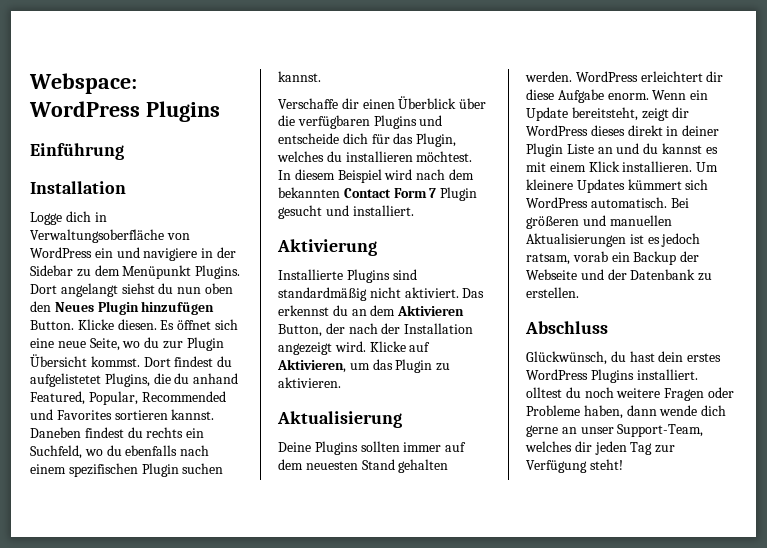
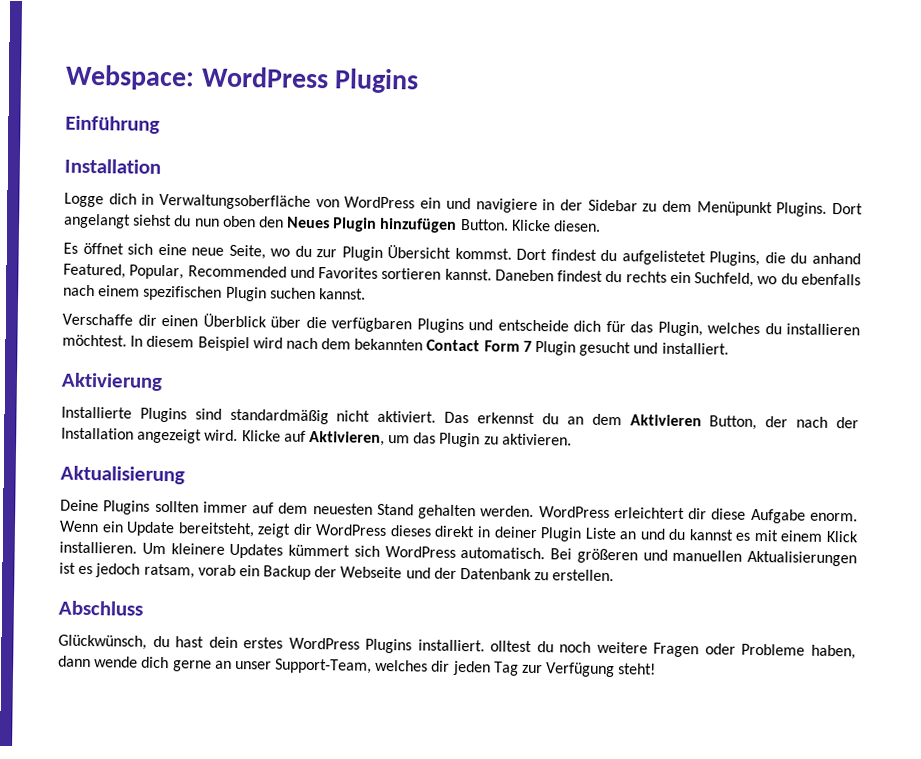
(157, 324) none -> (602, 226) //

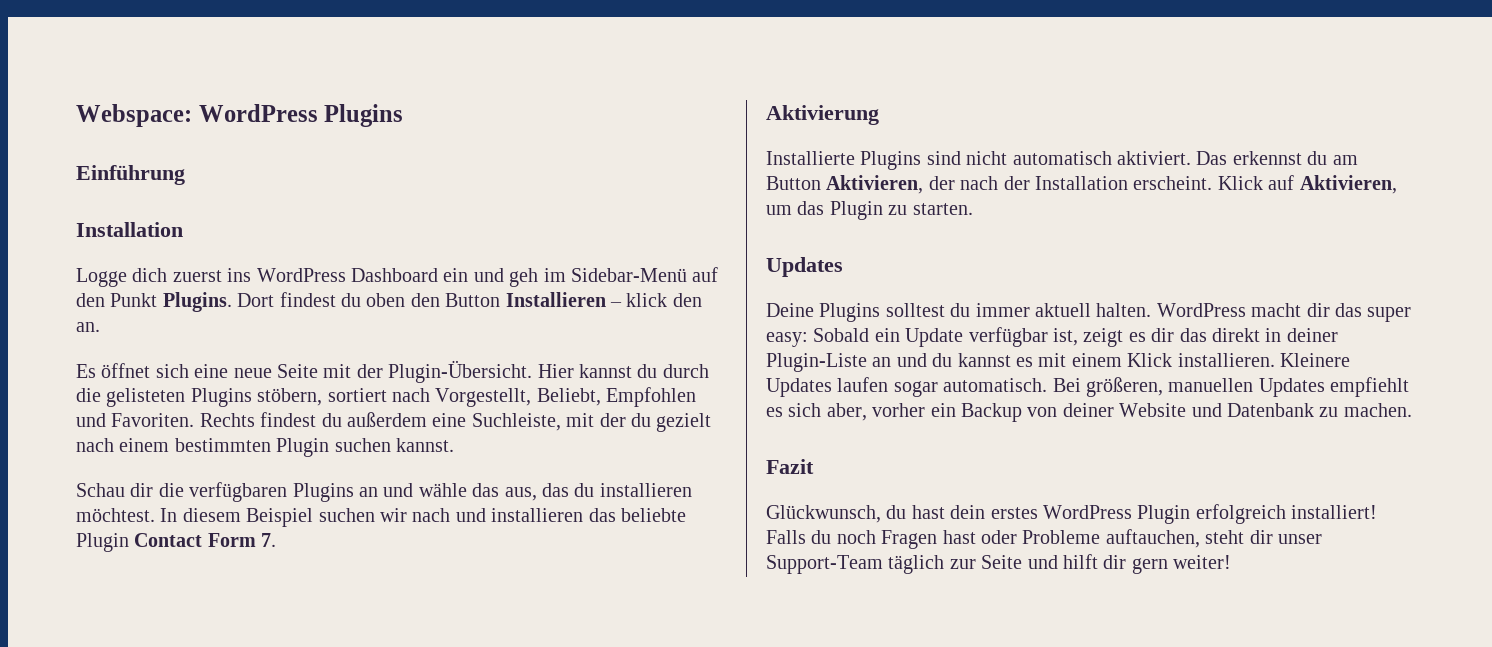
[141,193,863,217] [64,213,602,233] in Verwaltungsoberfläche von WordPress ein und navigiere in der Sidebar zu dem Menüpunkt Plugins. Dort angelangt siehst du nun oben den Neues Plugin hinzufügen Button. Klicke diesen. -> [172,267,719,287] [76,292,702,312] [76,322,100,332] zuerst ins WordPress Dashboard ein und geh im Sidebar-Menü auf den Punkt Plugins. Dort findest du oben den Button Installieren – klick den an.
[228,244,861,267] [63,263,861,287] Seite, wo du zur Plugin Übersicht kommst. Dort findest du aufgelistetet Plugins, die du anhand Featured, Popular, Recommended und Favorites sortieren kannst. Daneben findest du rechts ein Suchfeld, wo du ebenfalls -> [277,360,709,383] [76,387,697,407] [76,412,712,432] Seite mit der Plugin-Übersicht. Hier kannst du durch die gelisteten Plugins stöbern, sortiert nach Vorgestellt, Beliebt, Empfohlen und Favoriten. Rechts findest du außerdem eine Suchleiste, mit der du gezielt
[143,285,223,301] spezifischen -> [174,438,271,452] bestimmten
[62,313,760,337] Verschaffe dir einen Überblick über die verfügbaren Plugins und entscheide dich für das Plugin, welches -> [76,482,569,502] Schau dir die verfügbaren Plugins an und wähle das aus, das
[252,337,729,357] wird nach dem bekannten Contact Form 7 Plugin gesucht und installiert. -> [318,508,686,522] [76,533,277,552] suchen wir nach und installieren das beliebte Plugin Contact Form 7.
[229,408,371,425] standardmäßig nicht -> [966,151,1112,165] nicht automatisch
[566,413,758,430] an dem Aktivieren Button, -> [1332,155,1358,165] [766,175,924,194] am Button Aktivieren,
[137,428,281,444] angezeigt wird. Klicke -> [1133,176,1263,190] erscheint. Klick
[501,433,572,446] [60,465,185,485] aktivieren. // Aktualisierung -> [912,203,973,215] [766,257,843,277] starten. // Updates
[154,500,858,524] [59,520,432,538] sollten immer auf dem neuesten Stand gehalten werden. WordPress erleichtert dir diese Aufgabe enorm. Wenn ein Update bereitsteht, zeigt dir WordPress dieses -> [885,303,1412,322] [766,327,1207,347] solltest du immer aktuell halten. WordPress macht dir das super easy: Sobald ein Update verfügbar ist, zeigt es dir das
[540,527,617,542] Plugin Liste -> [766,353,867,372] Plugin-Liste
[141,542,857,567] [59,562,615,582] [58,600,143,616] [58,634,147,650] Um kleinere Updates kümmert sich WordPress automatisch. Bei größeren und manuellen Aktualisierungen ist es jedoch ratsam, vorab ein Backup der Webseite und der Datenbank zu erstellen. // Abschluss // Glückwünsch, -> [1280,353,1350,367] [766,377,1410,397] [766,403,1412,422] [766,459,814,474] [766,505,881,523] Kleinere Updates laufen sogar automatisch. Bei größeren, manuellen Updates empfiehlt es sich aber, vorher ein Backup von deiner Website und Datenbank zu machen. // Fazit // Glückwunsch,
[365,638,856,660] [58,655,657,678] Plugins installiert. olltest du noch weitere Fragen oder Probleme haben, dann wende dich gerne an unser Support-Team, welches dir jeden Tag zur Verfügung steht! -> [1137,504,1378,524] [766,529,1322,549] [766,554,1232,574] Plugin erfolgreich installiert! Falls du noch Fragen hast oder Probleme auftauchen, steht dir unser Support-Team täglich zur Seite und hilft dir gern weiter!

